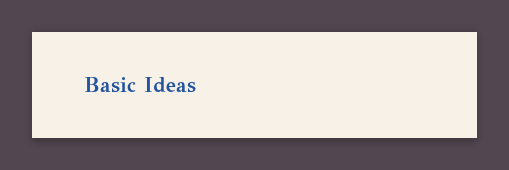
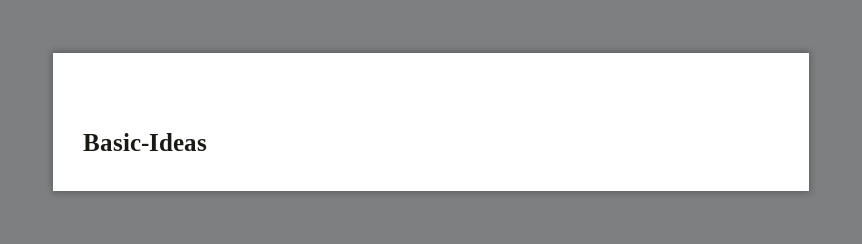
[84,77,196,93] Basic Ideas -> [83,133,207,151] Basic-Ideas

